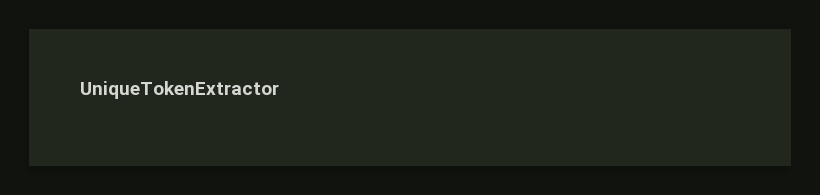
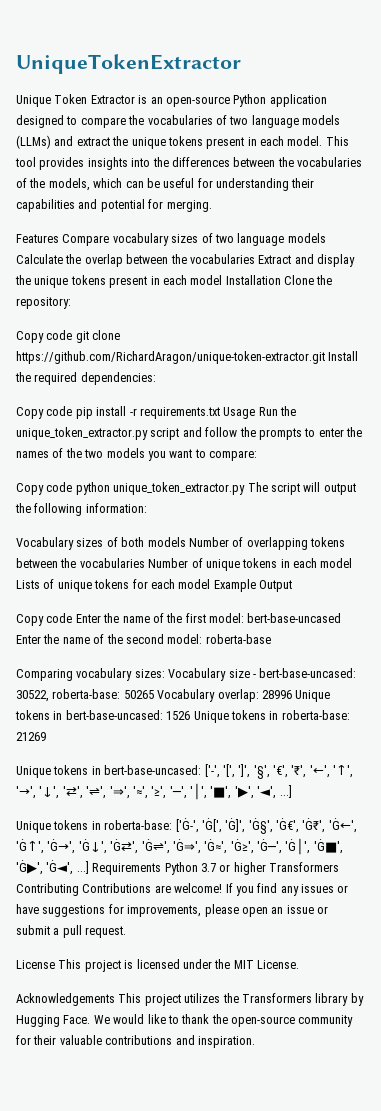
(279, 90) none -> [16,94,327,107] [16,115,340,128] [16,135,349,149] [15,157,362,170] [16,178,315,191] [16,199,212,212] [16,233,326,246] [16,254,355,267] [15,275,333,288] [16,297,71,309] [16,330,121,343] [16,351,359,364] [15,372,156,385] [16,406,296,419] [16,427,362,440] [16,448,257,461] [16,482,356,495] [15,503,147,516] [16,537,345,550] [16,558,353,571] [16,579,292,592] [16,613,342,626] [16,634,271,644] [16,668,357,681] [16,689,331,702] [15,710,350,723] [16,732,46,741] [16,764,354,779] [16,783,292,800] [16,818,357,834] [16,838,343,855] [16,860,339,875] [16,883,349,896] [16,904,328,917] [16,925,127,938] [16,959,299,972] [16,993,364,1006] [16,1014,354,1027] [16,1035,255,1048] // Unique Token Extractor is an open-source Python application designed to compare the vocabularies of two language models (LLMs) and extract the unique tokens present in each model. This tool provides insights into the differences between the vocabularies of the models, which can be useful for understanding their capabilities and potential for merging. // Features Compare vocabulary sizes of two language models Calculate the overlap between the vocabularies Extract and display the unique tokens present in each model Installation Clone the repository: // Copy code git clone https://github.com/RichardAragon/unique-token-extractor.git Install the required dependencies: // Copy code pip install -r requirements.txt Usage Run the unique_token_extractor.py script and follow the prompts to enter the names of the two models you want to compare: // Copy code python unique_token_extractor.py The script will output the following information: // Vocabulary sizes of both models Number of overlapping tokens between the vocabularies Number of unique tokens in each model Lists of unique tokens for each model Example Output // Copy code Enter the name of the first model: bert-base-uncased Enter the name of the second model: roberta-base // Comparing vocabulary sizes: Vocabulary size - bert-base-uncased: 30522, roberta-base: 50265 Vocabulary overlap: 28996 Unique tokens in bert-base-uncased: 1526 Unique tokens in roberta-base: 21269 // Unique tokens in bert-base-uncased: ['-', '[', ']', '§', '€', '₹', '←', '↑', '→', '↓', '⇄', '⇌', '⇒', '≈', '≥', '─', '│', '■', '▶', '◄', ...] // Unique tokens in roberta-base: ['Ġ-', 'Ġ[', 'Ġ]', 'Ġ§', 'Ġ€', 'Ġ₹', 'Ġ←', 'Ġ↑', 'Ġ→', 'Ġ↓', 'Ġ⇄', 'Ġ⇌', 'Ġ⇒', 'Ġ≈', 'Ġ≥', 'Ġ─', 'Ġ│', 'Ġ■', 'Ġ▶', 'Ġ◄', ...] Requirements Python 3.7 or higher Transformers Contributing Contributions are welcome! If you find any issues or have suggestions for improvements, please open an issue or submit a pull request. // License This project is licensed under the MIT License. // Acknowledgements This project utilizes the Transformers library by Hugging Face. We would like to thank the open-source community for their valuable contributions and inspiration.

